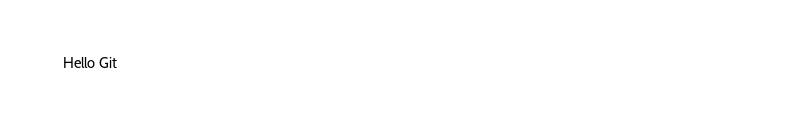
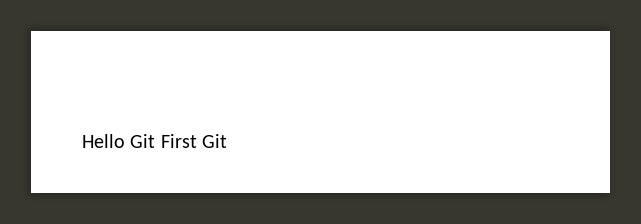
(117, 62) none -> [160,134,228,148] First Git

